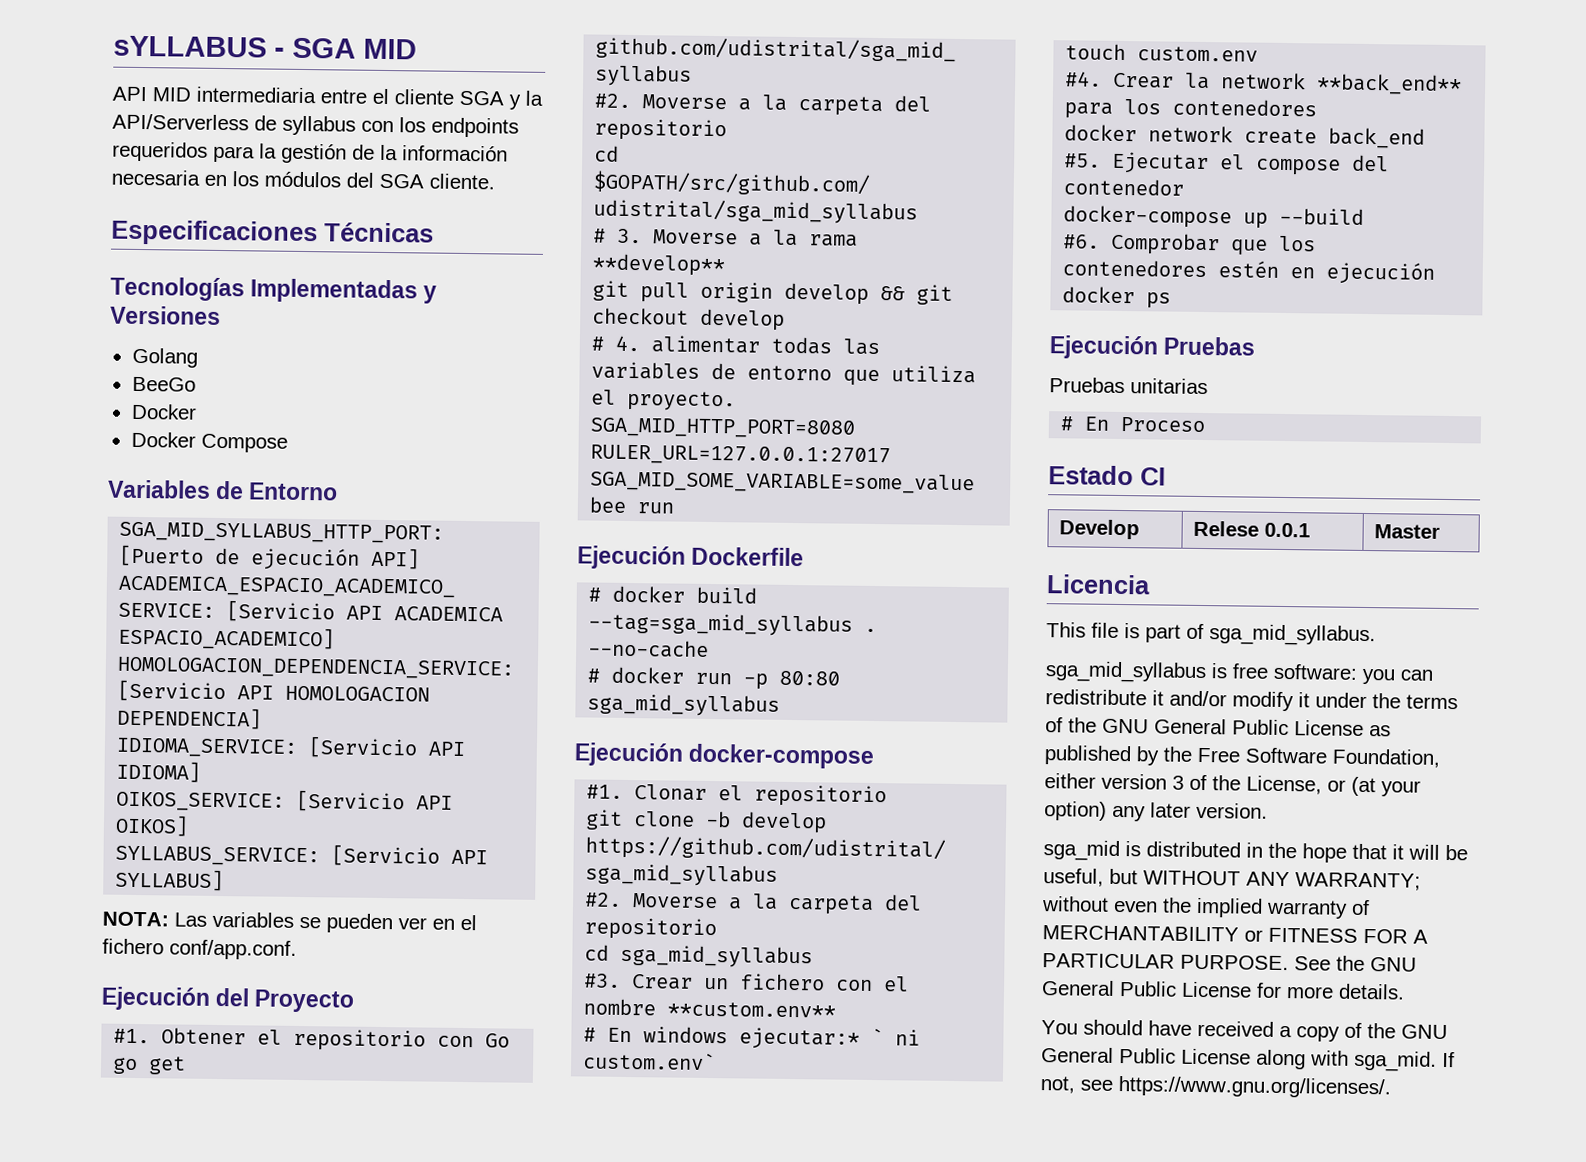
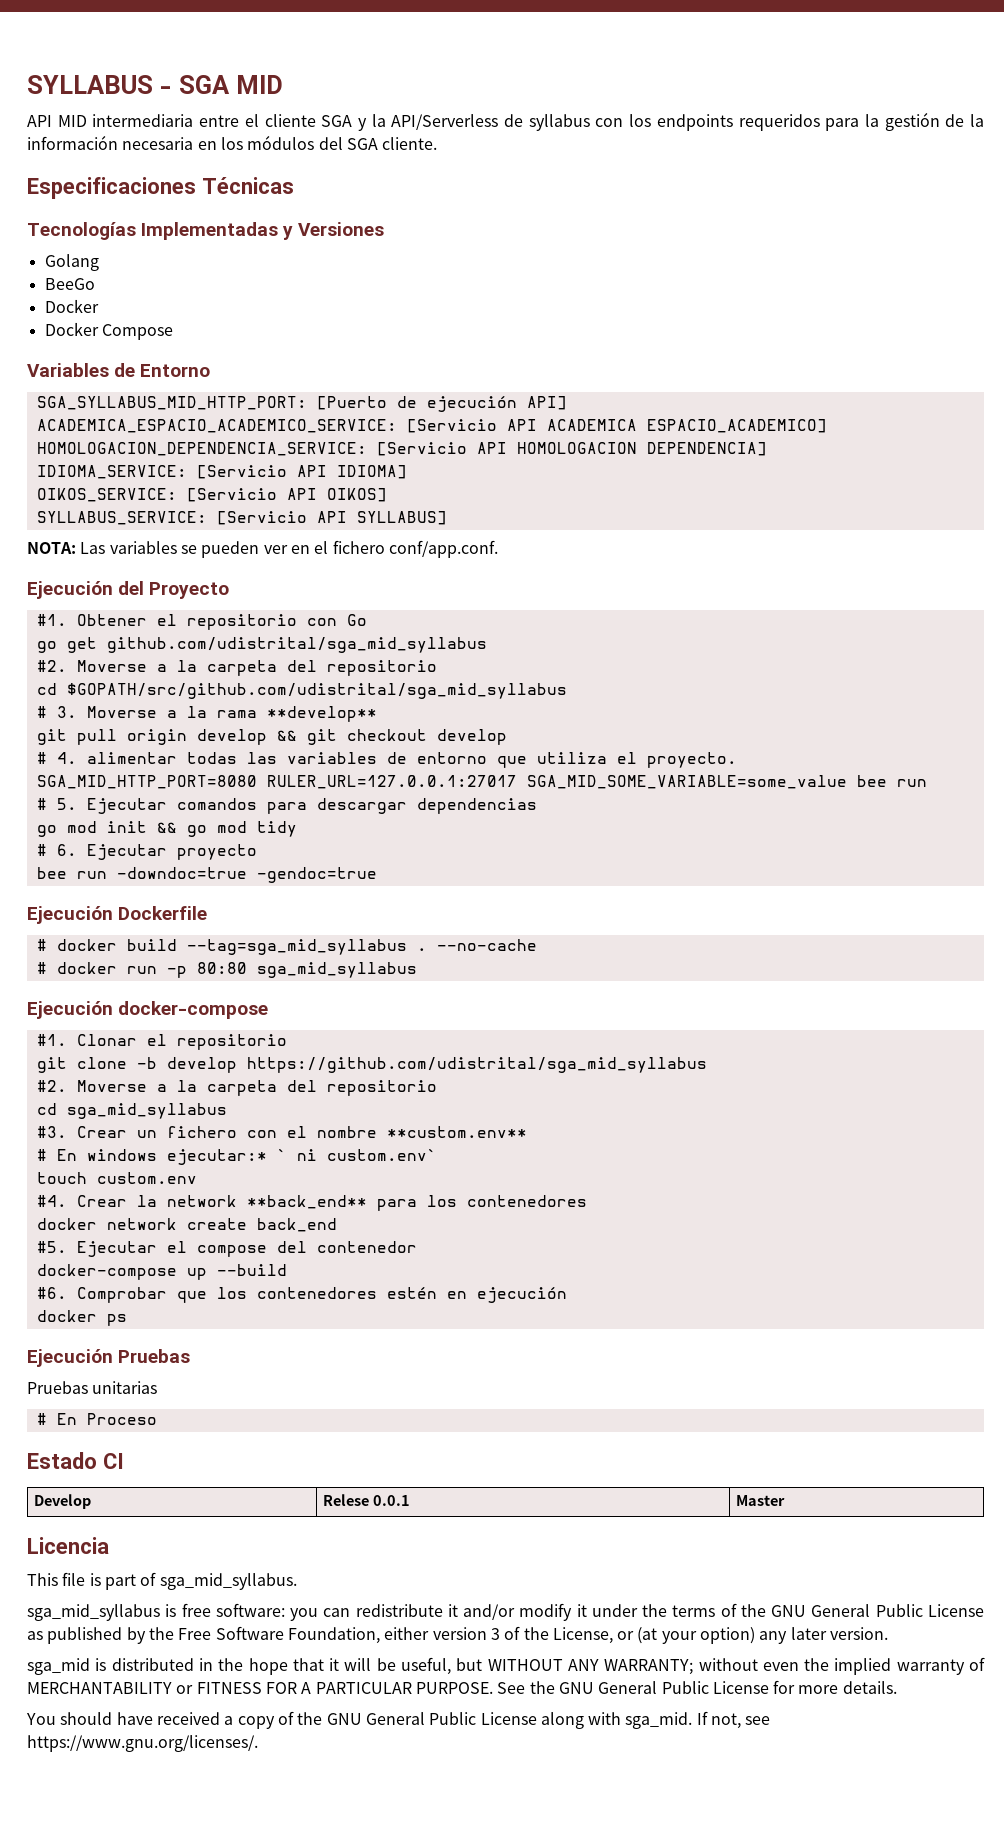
[113,35,267,58] sYLLABUS -> [27,75,153,94] SYLLABUS
[119,521,445,544] SGA_MID_SYLLABUS_HTTP_PORT: -> [36,396,307,410] SGA_SYLLABUS_MID_HTTP_PORT:
(675, 508) none -> [36,798,537,814] [36,821,297,837] [36,844,257,860] [36,867,377,883] // # 5. Ejecutar comandos para descargar dependencias // go mod init && go mod tidy // # 6. Ejecutar proyecto // bee run -downdoc=true -gendoc=true

